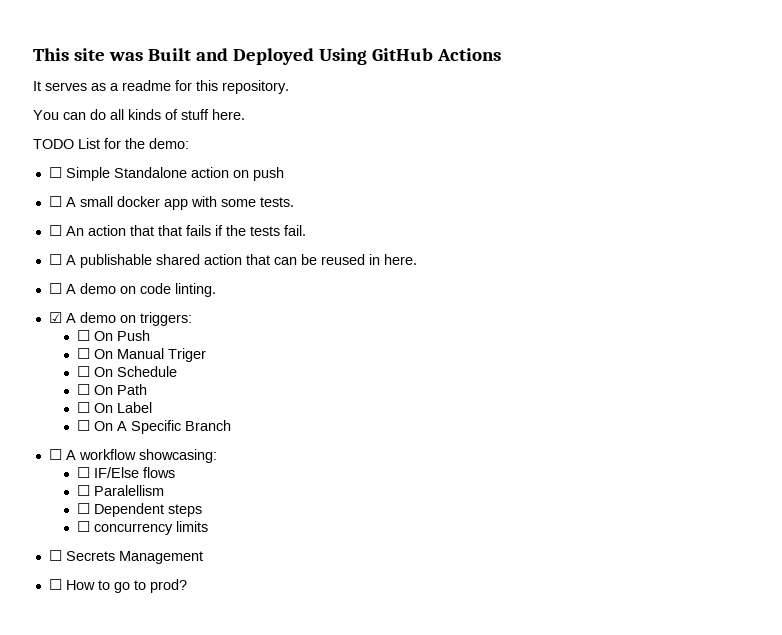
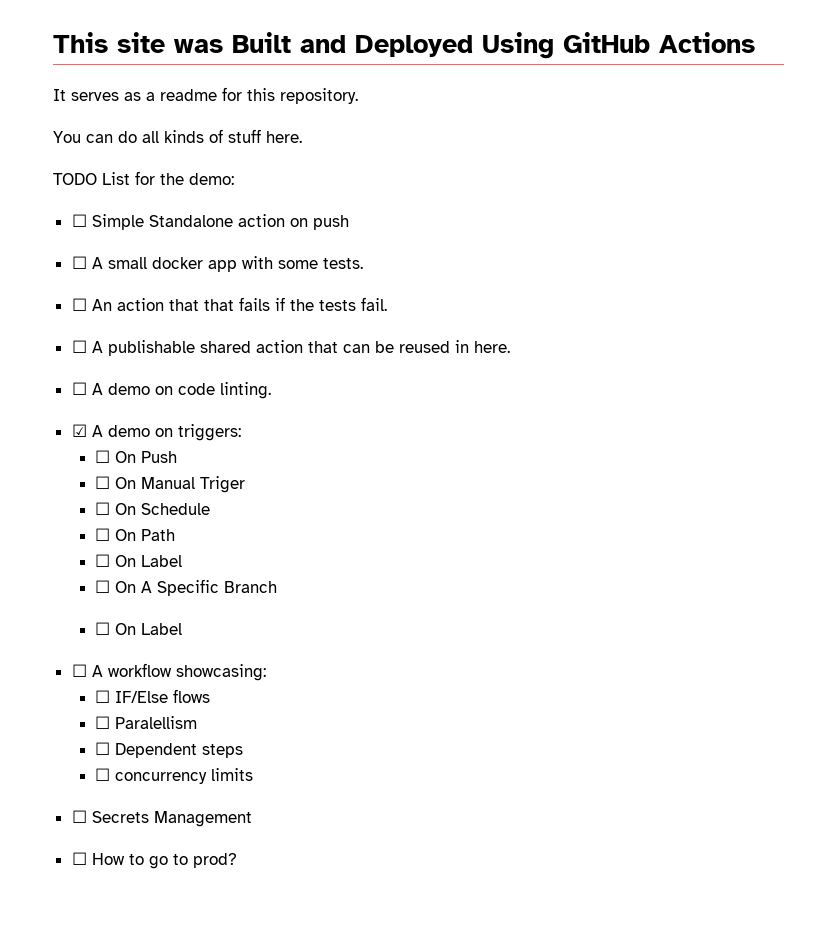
(231, 425) none -> [95,622,183,635] // ☐ On Label

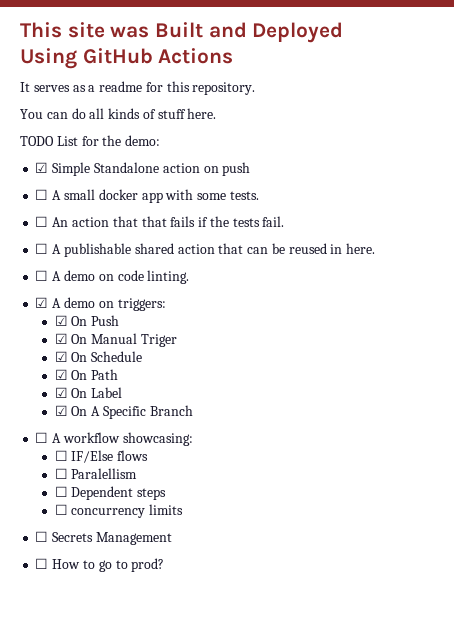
[71,214,87,227] ☐ -> [35,162,49,173] ☑
[95,450,111,463] ☐ -> [54,315,68,326] ☑
[95,476,111,489] ☐ -> [54,333,68,344] ☑
[95,502,111,515] ☐ -> [54,351,68,362] ☑
[95,528,111,541] ☐ -> [54,369,68,380] ☑
[95,554,183,567] [95,580,111,593] ☐ On Label // ☐ -> [54,387,123,398] [54,405,68,416] ☑ On Label // ☑
[95,622,183,635] // ☐ On Label -> (193, 410) none

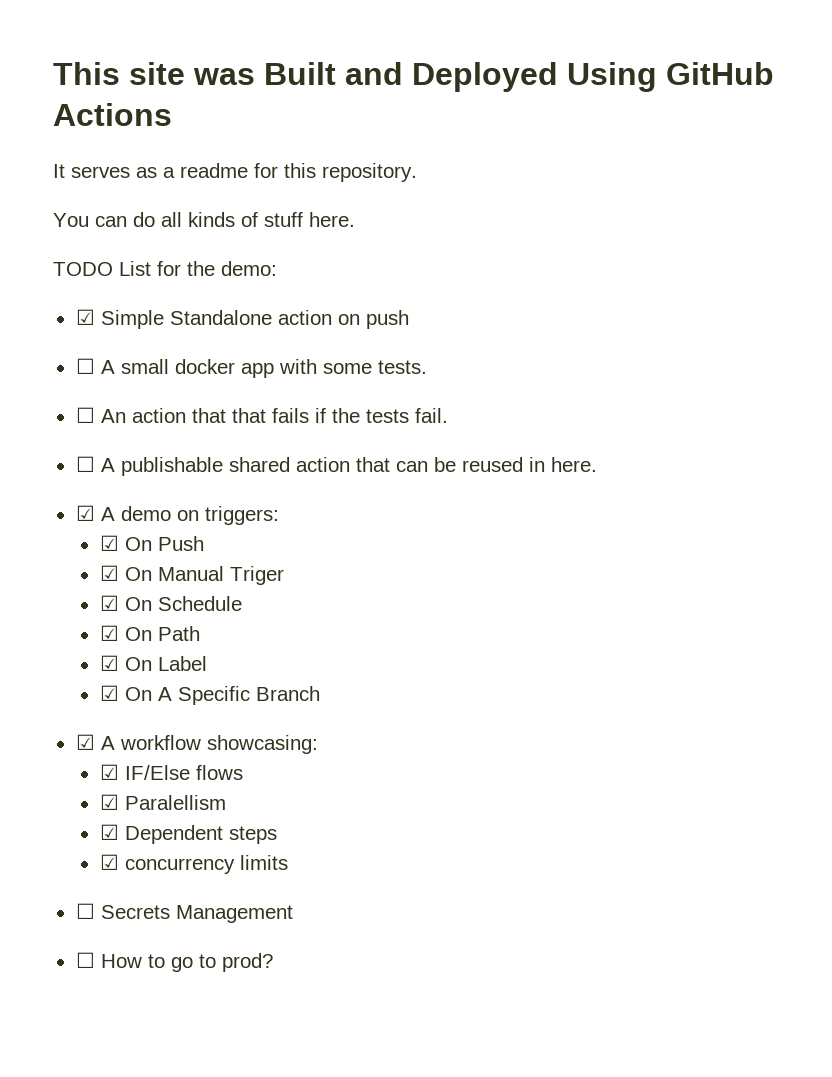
[35,270,190,284] // ☐ A demo on code linting. -> (597, 464) none
[35,432,49,443] ☐ -> [75,734,95,750] ☑
[54,450,68,461] ☐ -> [99,764,119,780] ☑
[54,468,68,479] ☐ -> [99,794,119,810] ☑
[54,486,68,497] ☐ -> [99,824,119,840] ☑
[54,504,68,515] ☐ -> [99,854,119,870] ☑

